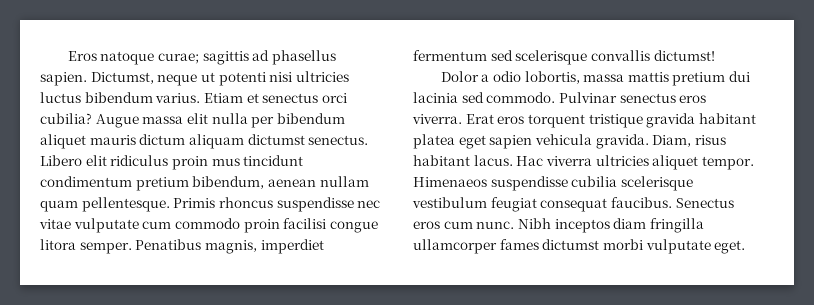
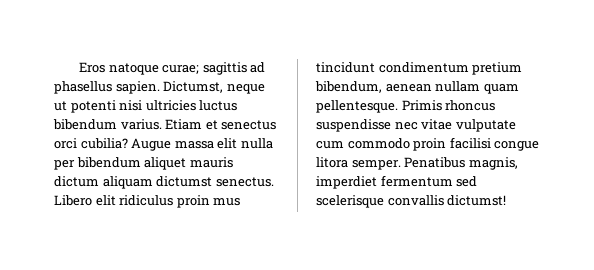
[440,71,751,86] [413,92,707,103] [412,113,756,128] [413,134,726,149] [413,155,754,170] [413,176,693,191] [412,197,734,212] [413,218,704,233] [413,239,746,254] // Dolor a odio lobortis, massa mattis pretium dui lacinia sed commodo. Pulvinar senectus eros viverra. Erat eros torquent tristique gravida habitant platea eget sapien vehicula gravida. Diam, risus habitant lacus. Hac viverra ultricies aliquet tempor. Himenaeos suspendisse cubilia scelerisque vestibulum feugiat consequat faucibus. Senectus eros cum nunc. Nibh inceptos diam fringilla ullamcorper fames dictumst morbi vulputate eget. -> (507, 200) none

